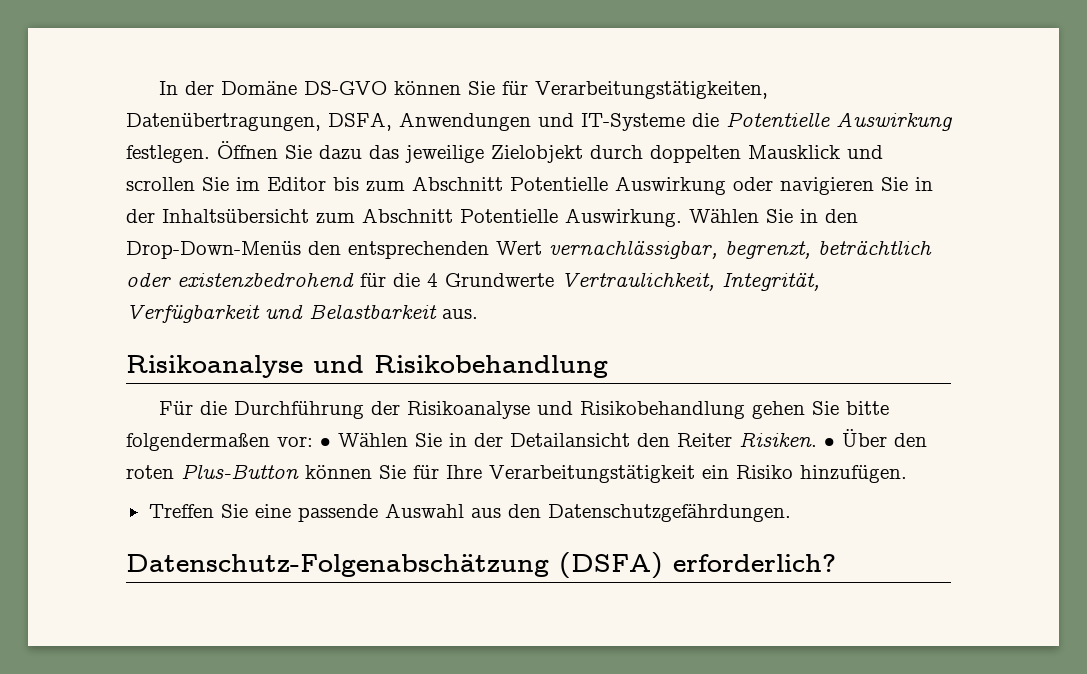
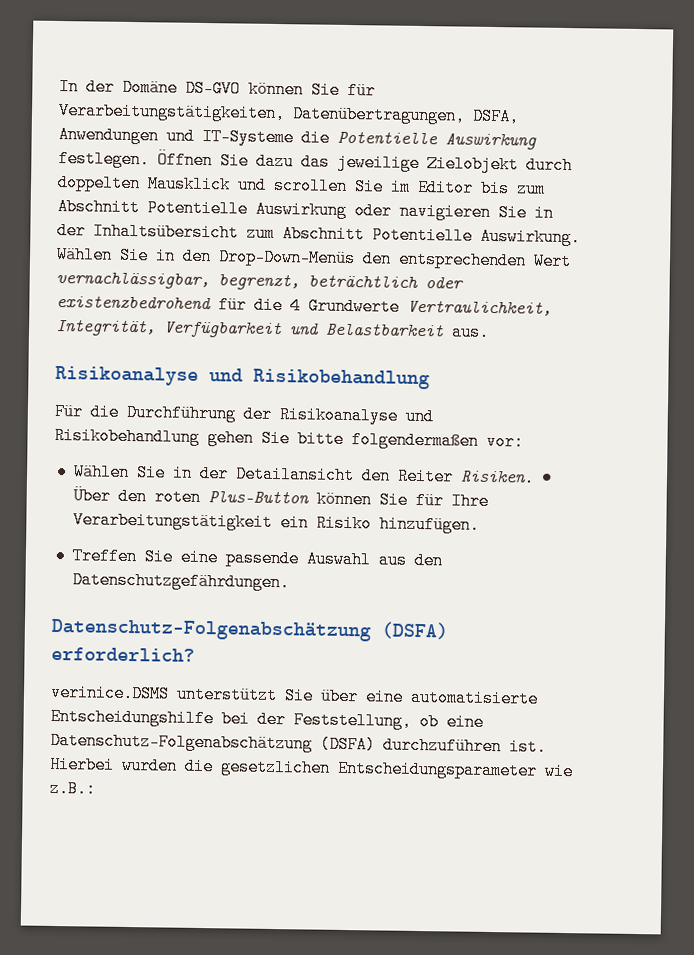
[320,438,331,447] • -> (524, 441) //
(836, 563) none -> [50,683,539,708] [50,707,484,731] [50,731,547,756] [49,755,574,781] [49,779,96,798] // verinice.DSMS unterstützt Sie über eine automatisierte Entscheidungshilfe bei der Feststellung, ob eine Datenschutz-Folgenabschätzung (DSFA) durchzuführen ist. Hierbei wurden die gesetzlichen Entscheidungsparameter wie z.B.:

